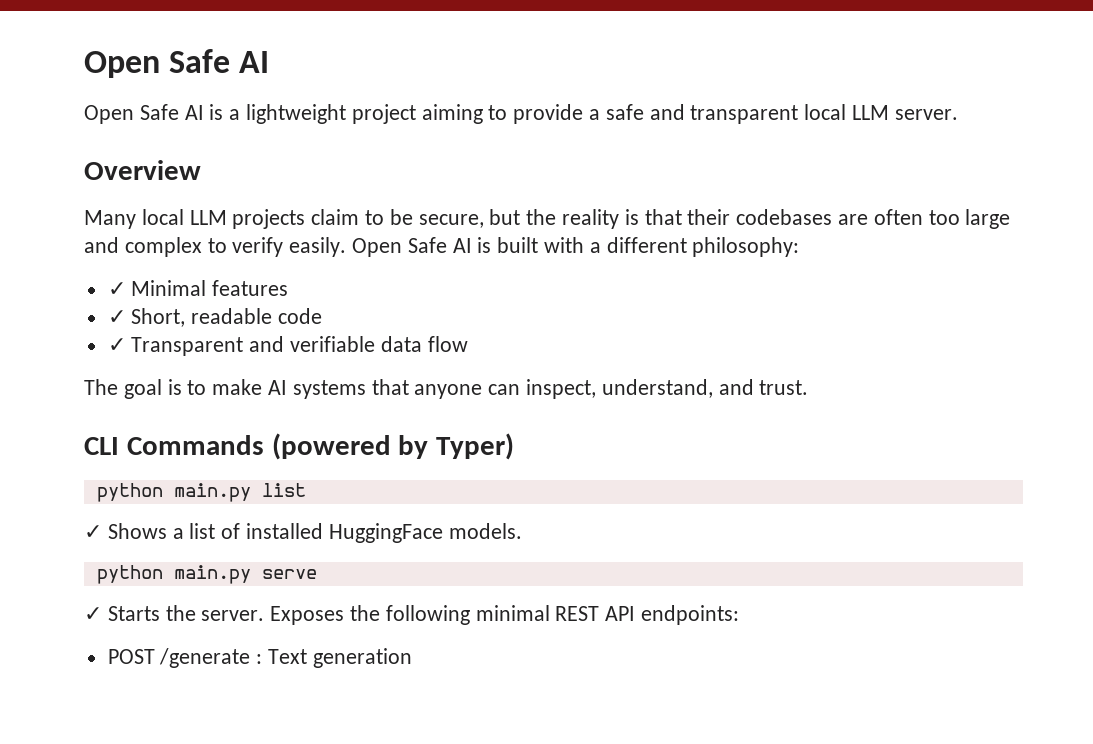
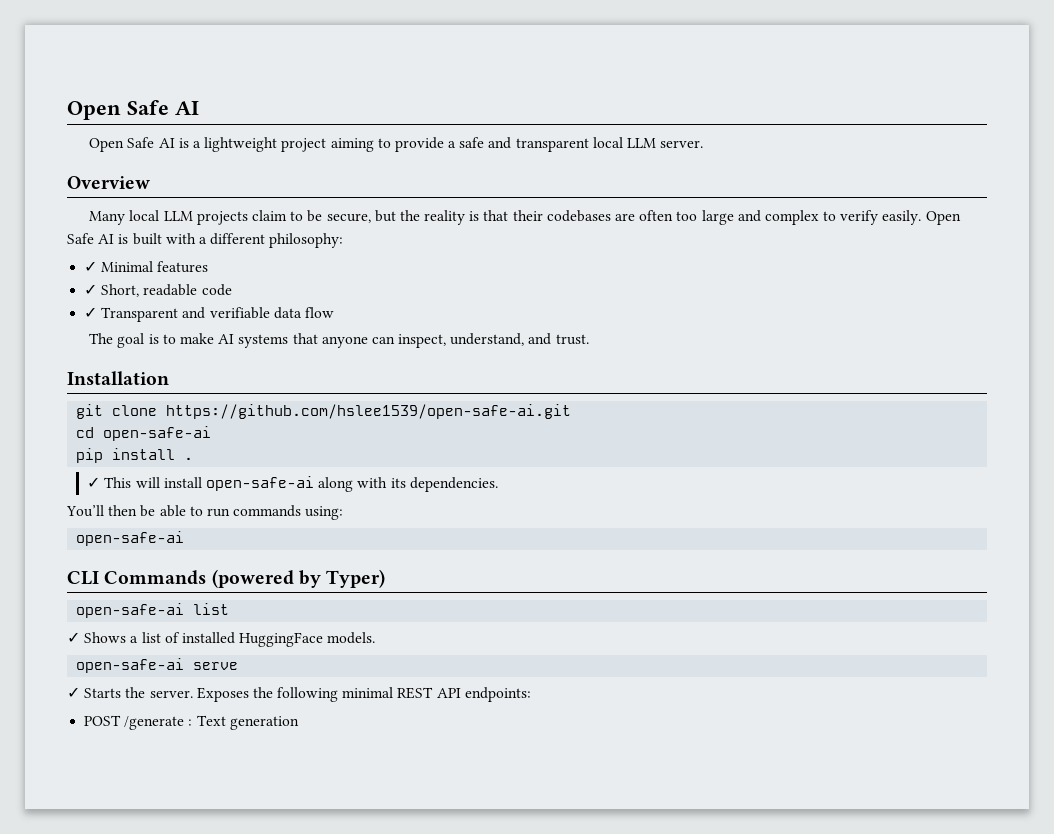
(809, 387) none -> [67,371,169,385] [76,404,572,419] [76,426,212,441] [76,448,194,463] [87,476,498,492] [66,505,344,520] [76,531,185,546] // Installation // git clone https://github.com/hslee1539/open-safe-ai.git // cd open-safe-ai // pip install . // ✓ This will install open-safe-ai along with its dependencies. // You’ll then be able to run commands using: // open-safe-ai
[96,483,251,502] python main.py -> [76,603,185,618] open-safe-ai
[96,565,251,584] python main.py -> [76,658,185,673] open-safe-ai

